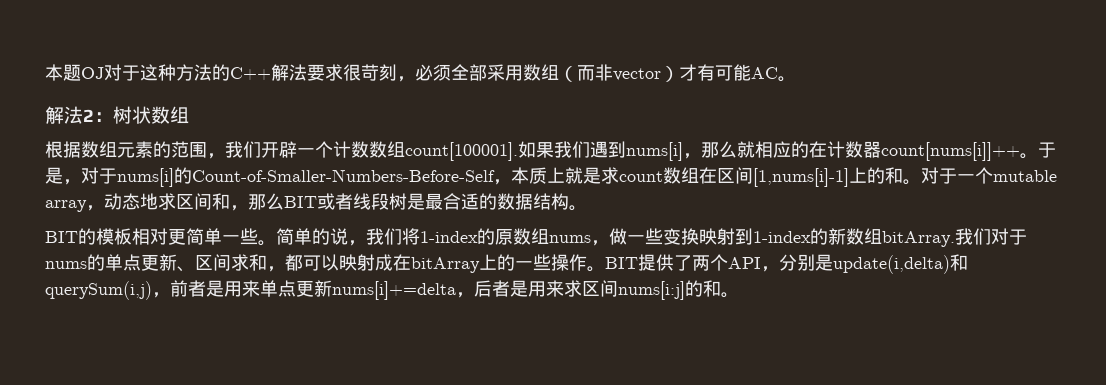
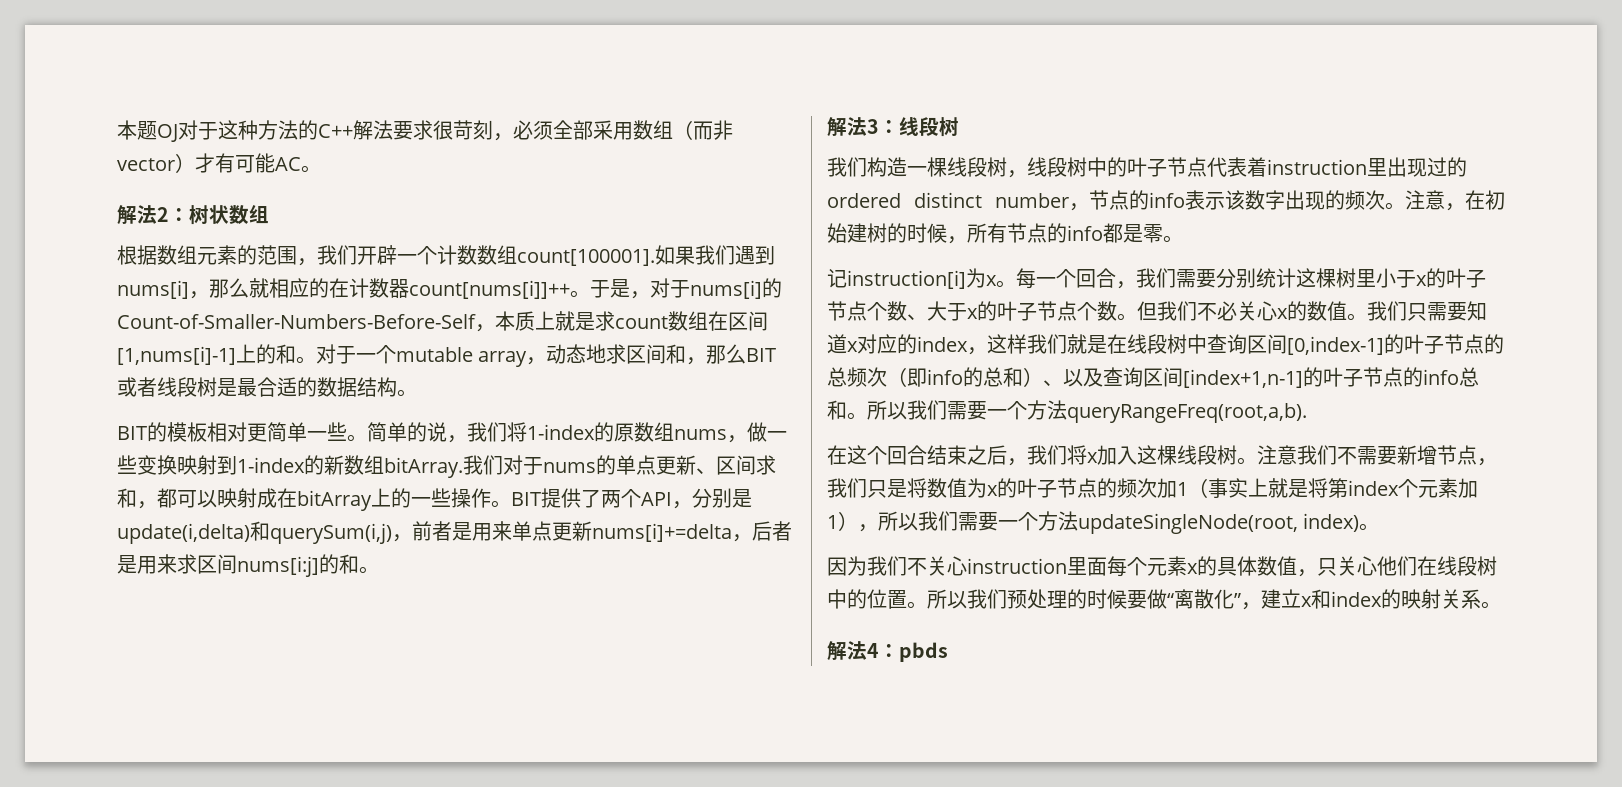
(739, 295) none -> [827,117,959,137] [827,157,1467,178] [827,190,1505,211] [827,223,1183,244] [827,268,1486,289] [827,301,1487,321] [827,334,1504,355] [827,367,1479,388] [827,400,1307,423] [827,445,1497,466] [827,478,1478,498] [827,511,1380,534] [827,556,1497,577] [827,589,1501,610] [827,641,948,662] // 解法3：线段树 // 我们构造一棵线段树，线段树中的叶子节点代表着instruction里出现过的ordered distinct number，节点的info表示该数字出现的频次。注意，在初始建树的时候，所有节点的info都是零。 // 记instruction[i]为x。每一个回合，我们需要分别统计这棵树里小于x的叶子节点个数、大于x的叶子节点个数。但我们不必关心x的数值。我们只需要知道x对应的index，这样我们就是在线段树中查询区间[0,index-1]的叶子节点的总频次（即info的总和）、以及查询区间[index+1,n-1]的叶子节点的info总和。所以我们需要一个方法queryRangeFreq(root,a,b). // 在这个回合结束之后，我们将x加入这棵线段树。注意我们不需要新增节点，我们只是将数值为x的叶子节点的频次加1（事实上就是将第index个元素加1），所以我们需要一个方法updateSingleNode(root, index)。 // 因为我们不关心instruction里面每个元素x的具体数值，只关心他们在线段树中的位置。所以我们预处理的时候要做“离散化”，建立x和index的映射关系。 // 解法4：pbds

